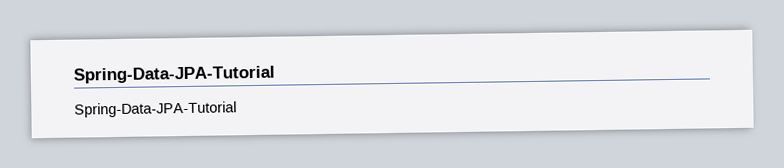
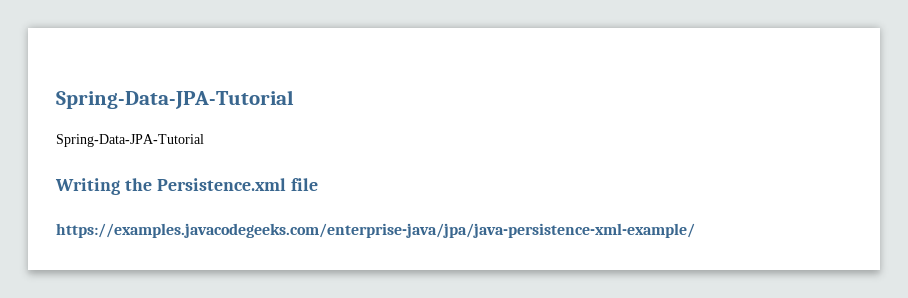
(237, 109) none -> [55,178,318,195] [56,223,695,238] // Writing the Persistence.xml file // https://examples.javacodegeeks.com/enterprise-java/jpa/java-persistence-xml-example/

